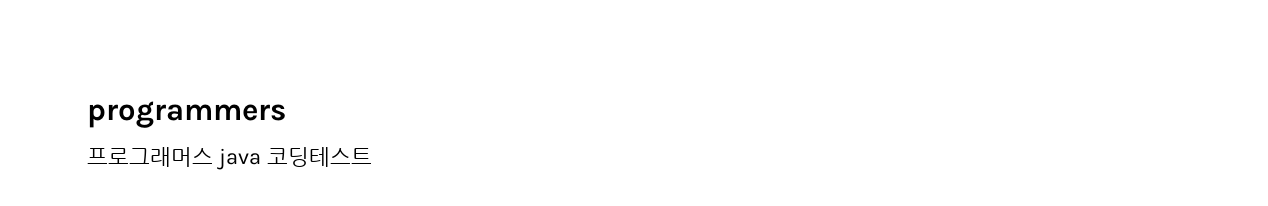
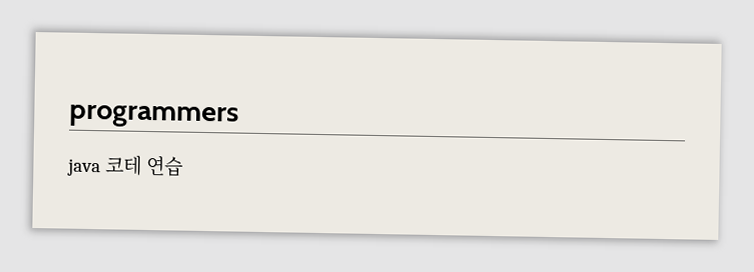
[87,147,372,170] 프로그래머스 java 코딩테스트 -> [67,155,184,177] java 코테 연습

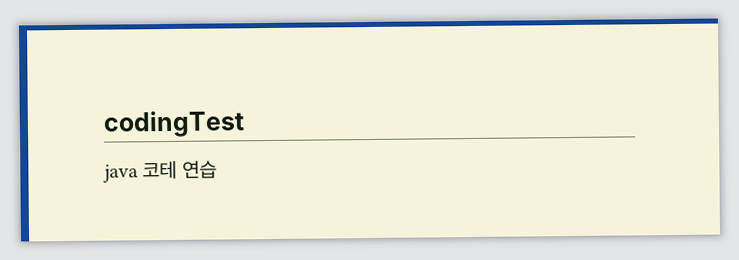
[69,104,239,129] programmers -> [103,110,245,138] codingTest

